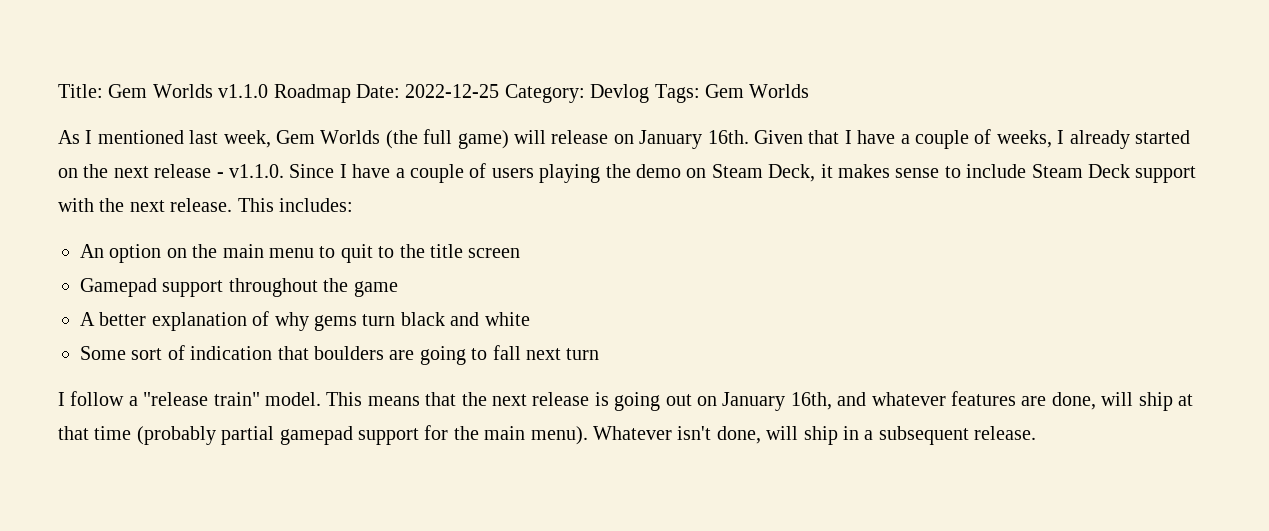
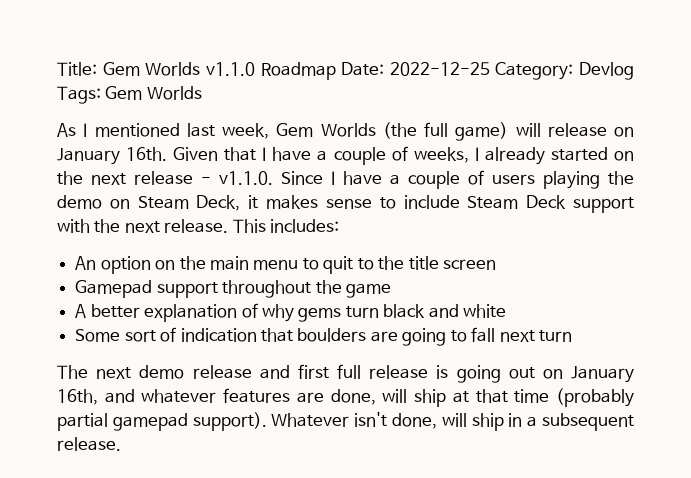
[58,391,527,406] I follow a "release train" model. This means that the next -> [57,364,361,379] The next demo release and first full
[358,425,588,445] support for the main menu). -> [192,412,267,431] support).

